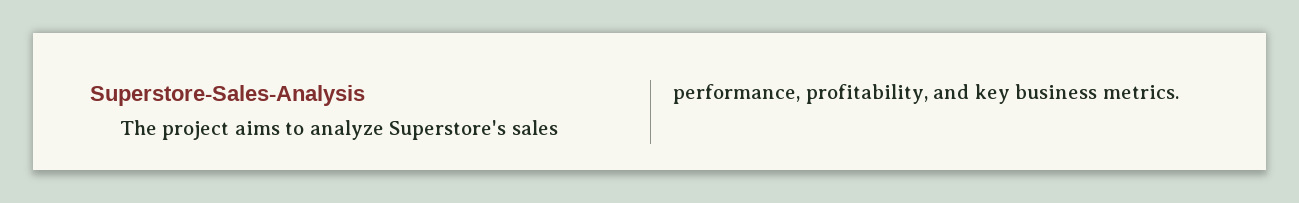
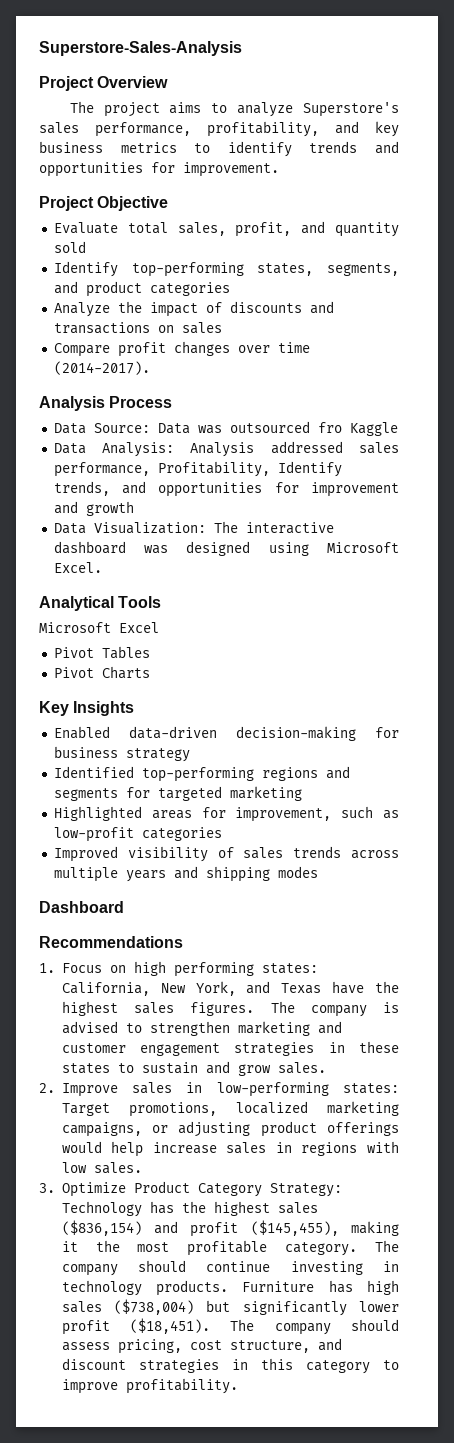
(365, 95) none -> [39,76,169,91] // Project Overview
[1102,85,1179,99] metrics. -> [120,141,399,157] [39,162,279,177] [39,196,169,211] [53,221,399,237] [53,241,86,253] [53,261,399,277] [53,281,230,297] [53,301,334,317] [53,322,222,334] [53,341,310,357] [53,361,150,375] [39,396,173,411] [53,421,398,436] [53,441,399,457] [53,461,342,477] [53,481,399,497] [53,501,134,516] [53,521,334,534] [53,541,399,556] [53,562,102,573] [39,596,162,611] [39,622,159,633] [53,646,150,659] [53,666,150,679] [39,701,135,716] [53,726,399,741] [53,746,190,762] [53,766,350,782] [53,786,302,801] [53,806,399,822] [53,827,222,842] [53,846,399,862] [53,866,318,882] [39,901,124,913] [39,936,183,948] [39,961,318,977] [61,981,399,996] [61,1001,399,1017] [61,1021,342,1036] [61,1041,399,1056] [61,1061,326,1076] [39,1082,399,1097] [61,1101,399,1117] [61,1121,399,1137] [61,1141,399,1157] [61,1162,142,1174] [39,1181,342,1197] [61,1201,318,1217] [61,1220,399,1237] [61,1240,399,1256] [61,1260,399,1276] [61,1280,399,1296] [61,1299,399,1316] [61,1318,399,1335] [61,1338,342,1354] [61,1358,400,1374] [61,1378,238,1394] metrics to identify trends and opportunities for improvement. // Project Objective // Evaluate total sales, profit, and quantity sold // Identify top-performing states, segments, and product categories // Analyze the impact of discounts and transactions on sales // Compare profit changes over time (2014-2017). // Analysis Process // Data Source: Data was outsourced fro Kaggle // Data Analysis: Analysis addressed sales performance, Profitability, Identify trends, and opportunities for improvement and growth // Data Visualization: The interactive dashboard was designed using Microsoft Excel. // Analytical Tools // Microsoft Excel // Pivot Tables // Pivot Charts // Key Insights // Enabled data-driven decision-making for business strategy // Identified top-performing regions and segments for targeted marketing // Highlighted areas for improvement, such as low-profit categories // Improved visibility of sales trends across multiple years and shipping modes // Dashboard // Recommendations // 1. Focus on high performing states: California, New York, and Texas have the highest sales figures. The company is advised to strengthen marketing and customer engagement strategies in these states to sustain and grow sales. // 2. Improve sales in low-performing states: Target promotions, localized marketing campaigns, or adjusting product offerings would help increase sales in regions with low sales. // 3. Optimize Product Category Strategy: Technology has the highest sales ($836,154) and profit ($145,455), making it the most profitable category. The company should continue investing in technology products. Furniture has high sales ($738,004) but significantly lower profit ($18,451). The company should assess pricing, cost structure, and discount strategies in this category to improve profitability.

